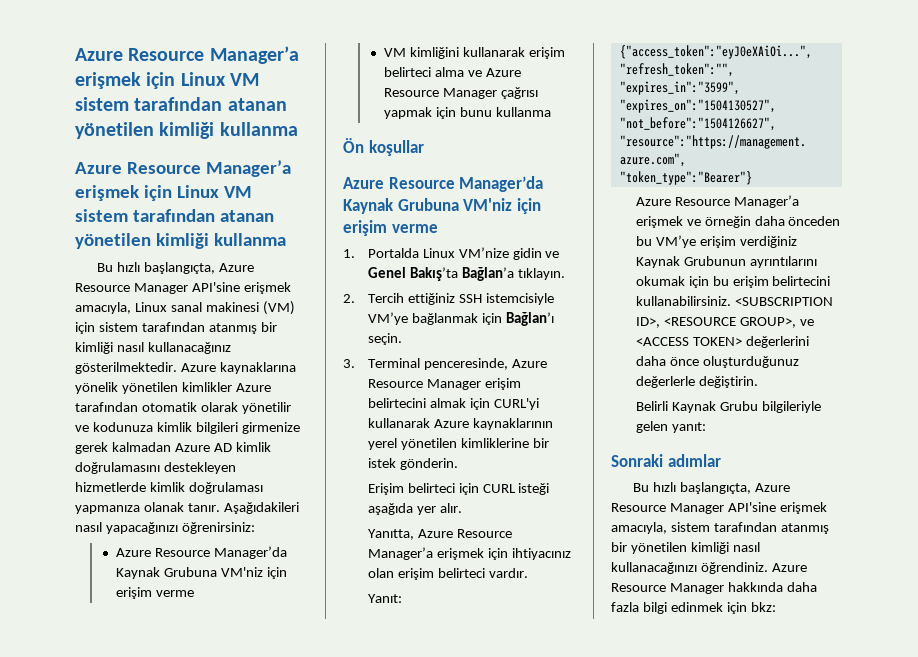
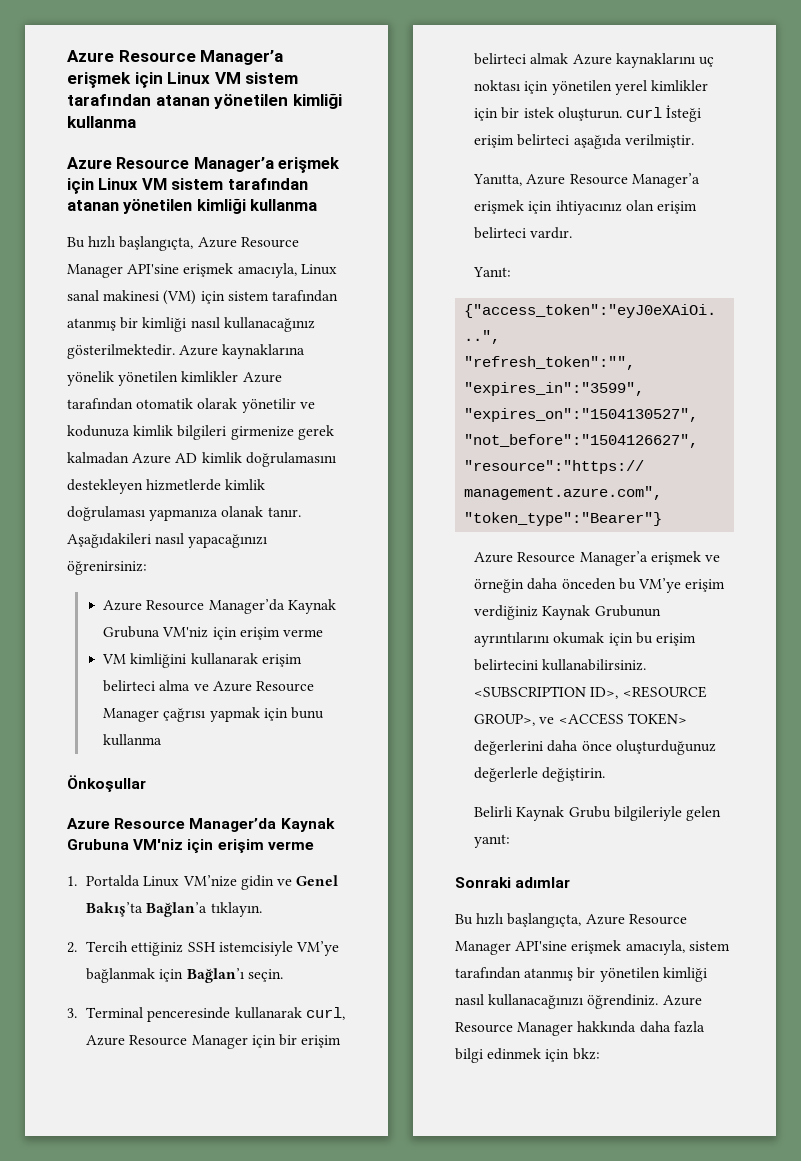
[343,138,424,156] Ön koşullar -> [67,775,146,792] Önkoşullar
[423,358,547,370] [367,378,521,390] [367,398,539,410] [367,418,553,430] [367,438,549,450] [367,458,458,470] [367,483,550,495] [367,503,462,515] penceresinde, Azure Resource Manager erişim belirtecini almak için CURL'yi kullanarak Azure kaynaklarının yerel yönetilen kimliklerine bir istek gönderin. // Erişim belirteci için CURL isteği aşağıda yer alır. -> [147,1007,345,1022] [86,1034,342,1049] [474,53,714,68] [474,80,708,95] [474,105,702,122] [474,134,694,149] penceresinde kullanarak curl, Azure Resource Manager için bir erişim belirteci almak Azure kaynaklarını uç noktası için yönetilen yerel kimlikler için bir istek oluşturun. curl İsteği erişim belirteci aşağıda verilmiştir.

